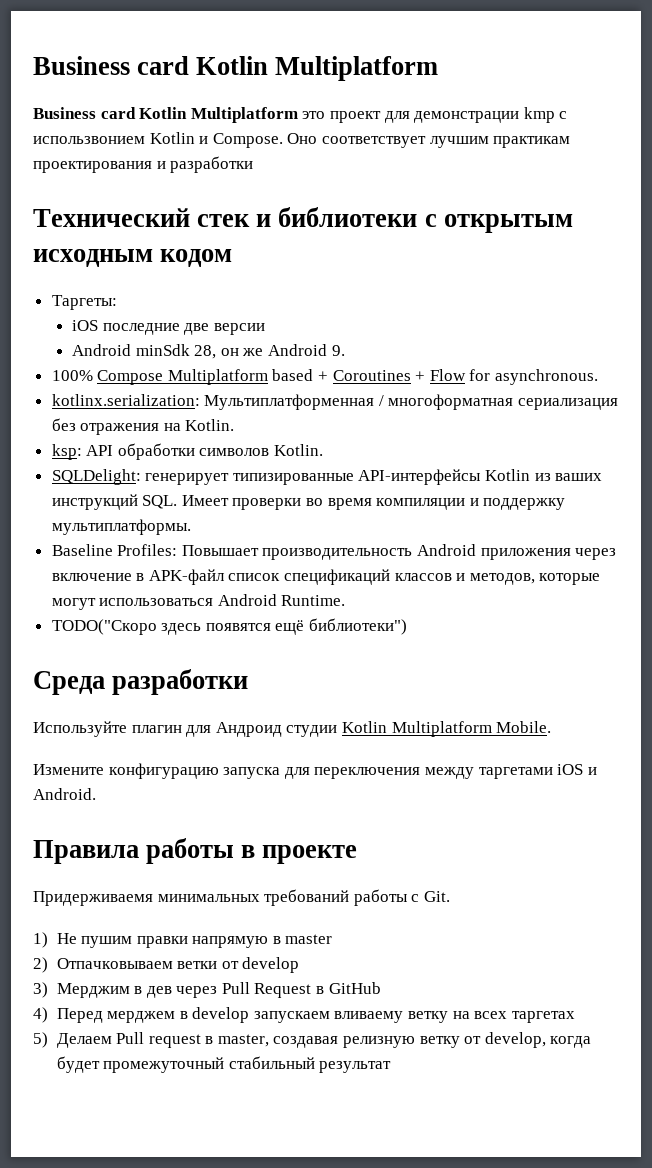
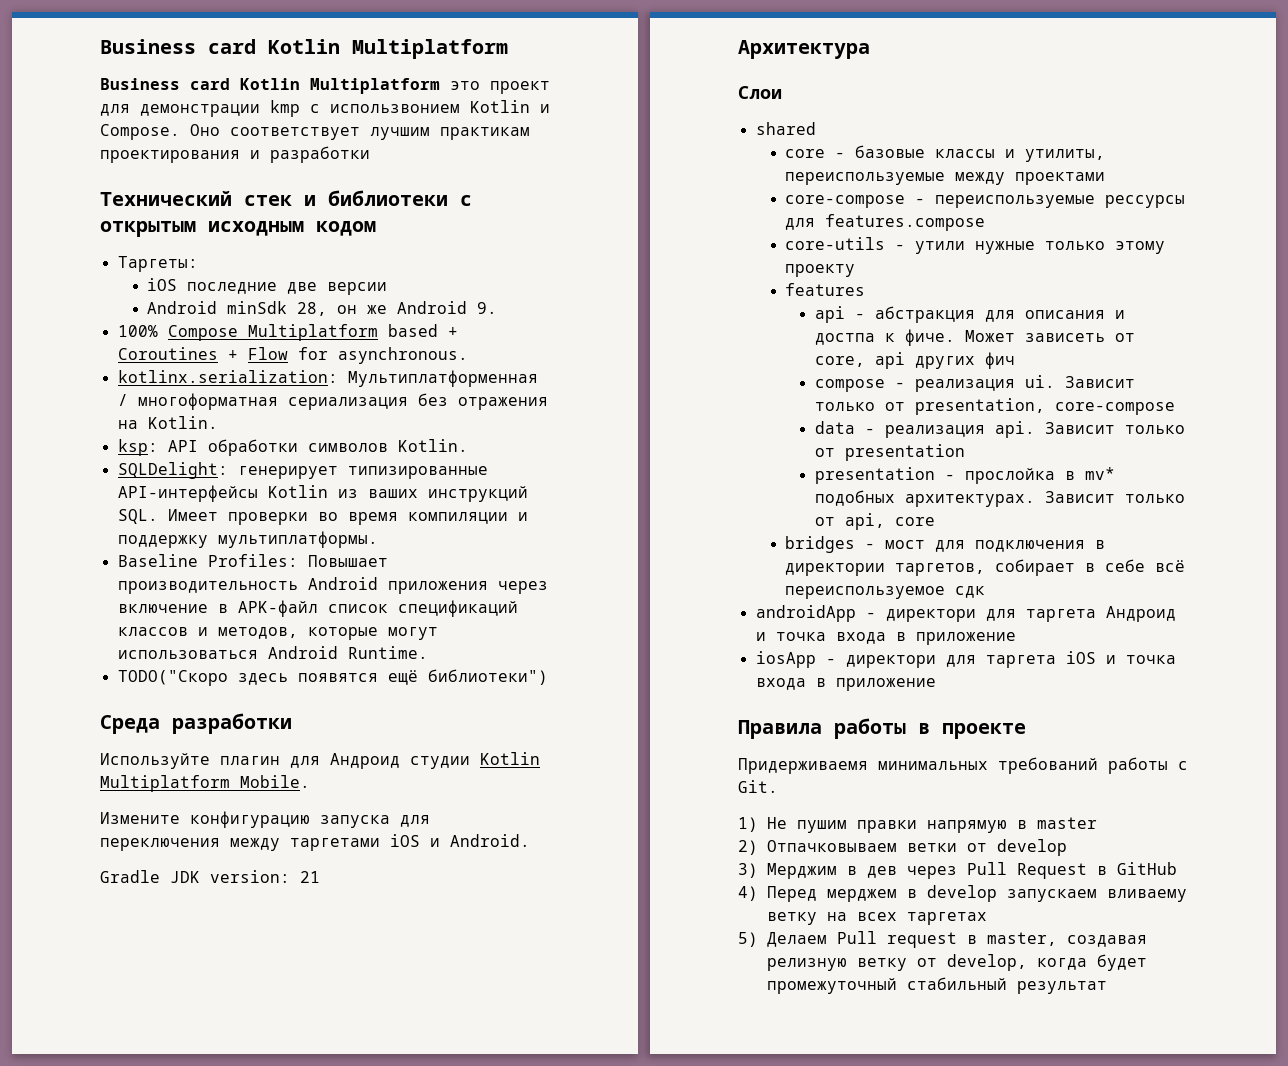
(96, 794) none -> [100,870,320,883] [738,40,870,59] [738,86,782,99] [755,122,816,135] [785,145,1106,162] [785,172,1106,185] [785,195,1186,208] [785,214,986,231] [785,237,1166,254] [785,264,856,277] [785,283,866,296] [814,306,1125,323] [814,329,1135,346] [814,352,1015,369] [814,375,1135,392] [814,398,1175,415] [814,421,1185,438] [814,444,965,461] [814,467,1115,484] [814,490,1185,507] [814,513,935,530] [785,536,1106,553] [785,559,1186,576] [785,586,986,599] [755,605,1176,622] [755,632,1016,645] [755,651,1176,668] [755,678,936,691] // Gradle JDK version: 21 // Архитектура // Слои // shared // core - базовые классы и утилиты, переиспользуемые между проектами // core-compose - переиспользуемые рессурсы для features.compose // core-utils - утили нужные только этому проекту // features // api - абстракция для описания и достпа к фиче. Может зависеть от core, api других фич // compose - реализация ui. Зависит только от presentation, core-compose // data - реализация api. Зависит только от presentation // presentation - прослойка в mv* подобных архитектурах. Зависит только от api, core // bridges - мост для подключения в директории таргетов, собирает в себе всё переиспользуемое сдк // androidApp - директори для таргета Андроид и точка входа в приложение // iosApp - директори для таргета iOS и точка входа в приложение

